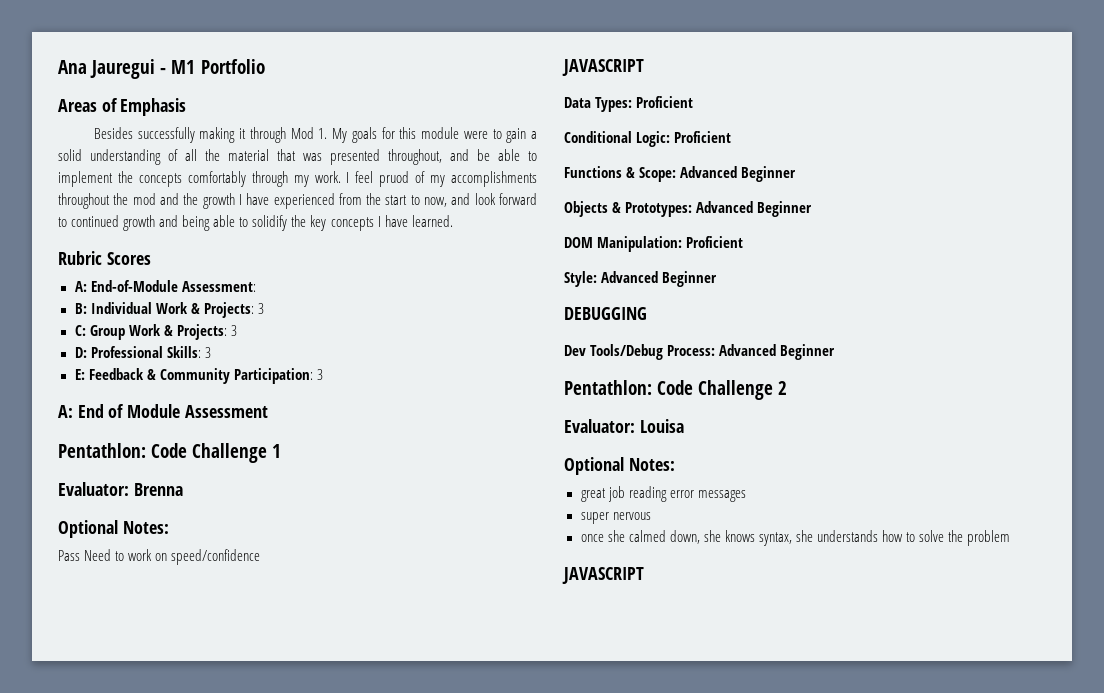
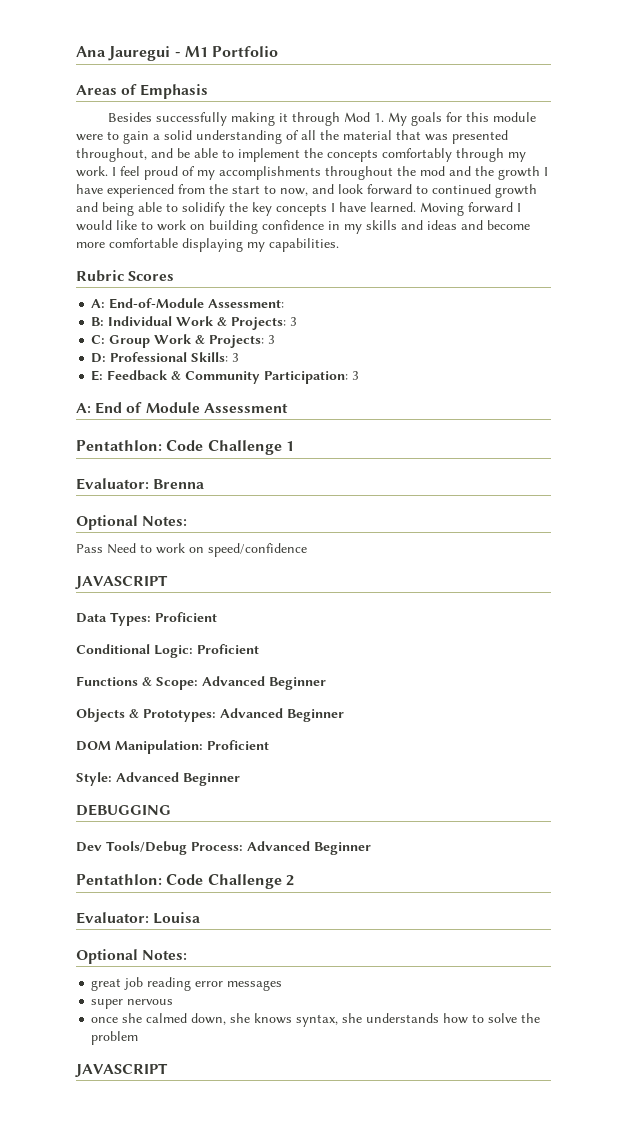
[379,171,410,187] pruod -> [144,166,178,180] proud
(453, 221) none -> [420,202,521,216] [76,220,530,234] [76,238,339,252] Moving forward I would like to work on building confidence in my skills and ideas and become more comfortable displaying my capabilities.

